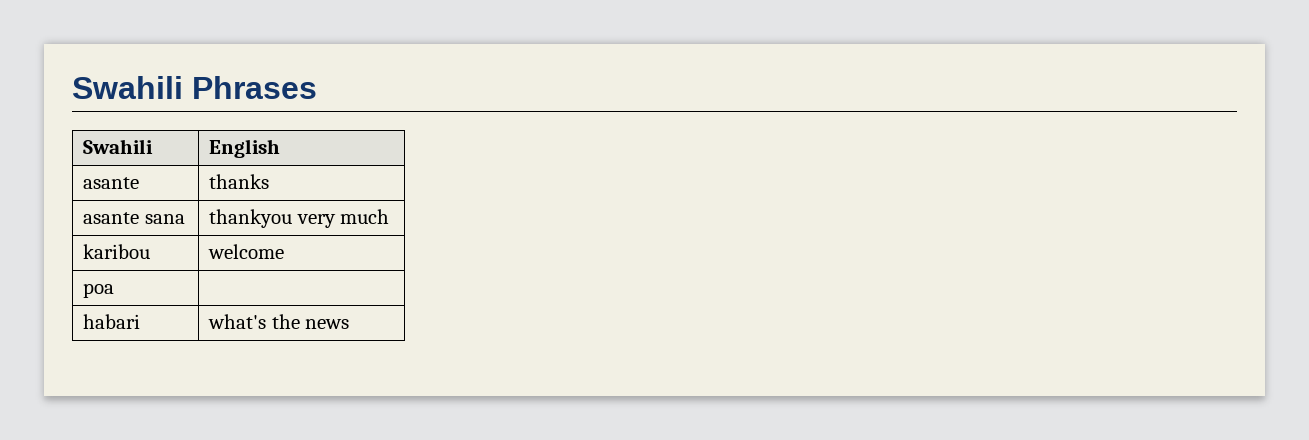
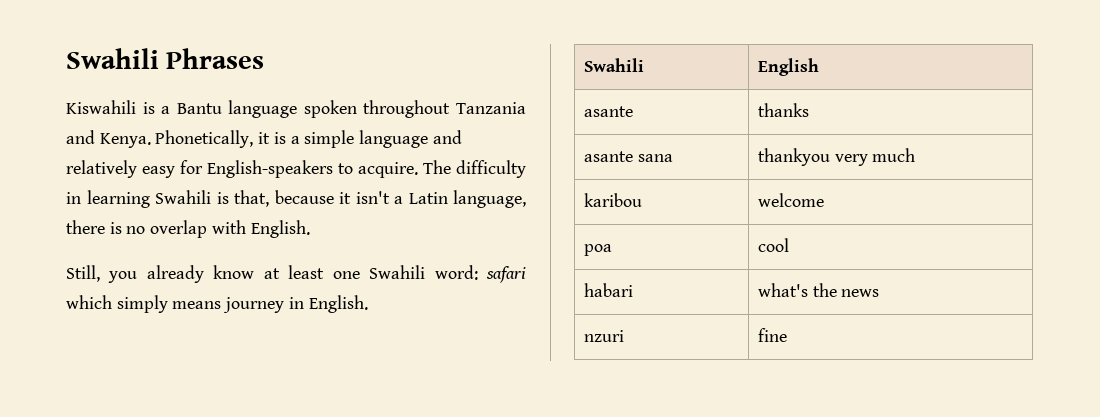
(317, 87) none -> [66,100,526,118] [66,130,462,148] [66,160,526,178] [66,190,526,208] [66,220,310,238] [66,265,526,283] [66,295,368,313] // Kiswahili is a Bantu language spoken throughout Tanzania and Kenya. Phonetically, it is a simple language and relatively easy for English-speakers to acquire. The difficulty in learning Swahili is that, because it isn't a Latin language, there is no overlap with English. // Still, you already know at least one Swahili word: safari which simply means journey in English.
(115, 290) none -> [758,238,790,252] cool
(350, 324) none -> [584,330,625,342] [758,328,788,342] // nzuri | fine

